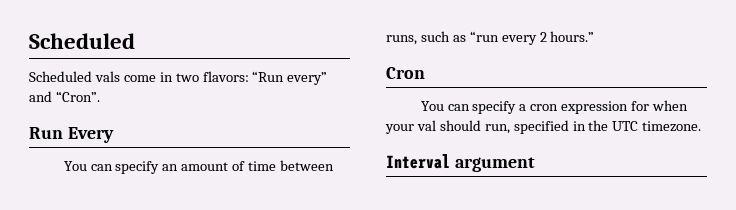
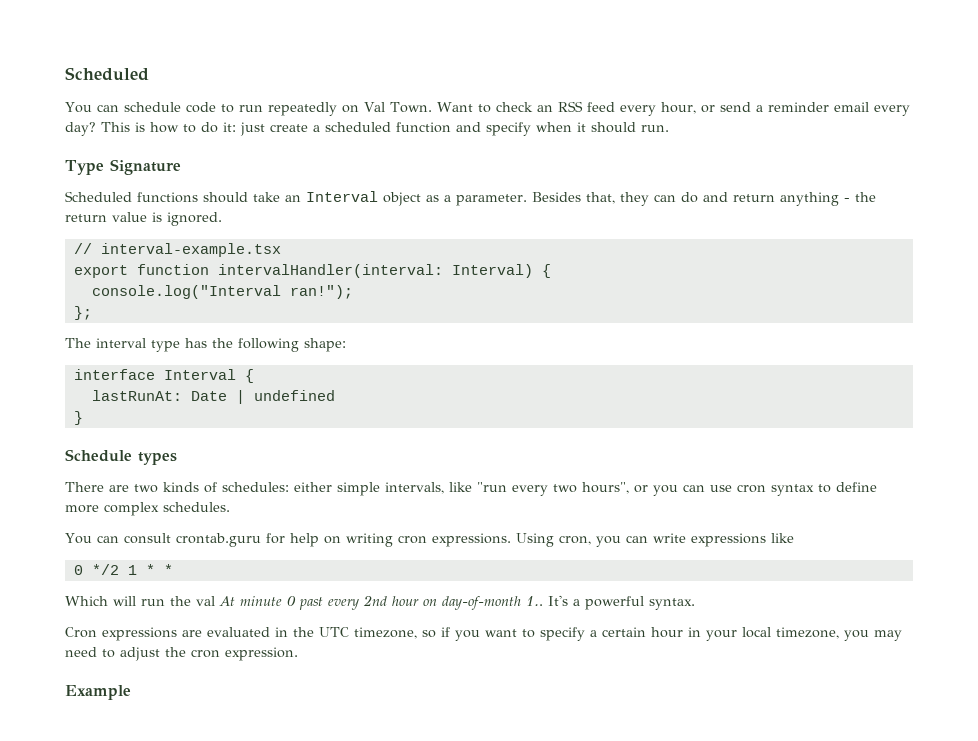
[29,71,328,85] [29,91,100,102] [29,127,114,143] [63,160,335,174] [386,31,595,45] [386,67,425,79] [420,100,689,114] [385,120,702,134] [386,154,535,172] Scheduled vals come in two flavors: “Run every” and “Cron”. // Run Every // You can specify an amount of time between runs, such as “run every 2 hours.” // Cron // You can specify a cron expression for when your val should run, specified in the UTC timezone. // Interval argument -> [65,101,910,116] [65,122,669,136] [65,159,181,175] [65,191,876,206] [65,212,222,226] [73,243,281,257] [73,264,551,278] [91,285,353,299] [73,306,92,320] [65,338,346,352] [73,369,254,383] [91,390,335,404] [73,411,83,425] [65,449,177,465] [65,482,877,496] [65,502,230,516] [65,533,794,547] [73,564,173,575] [65,595,695,610] [65,627,902,641] [65,647,298,661] [65,685,131,700] You can schedule code to run repeatedly on Val Town. Want to check an RSS feed every hour, or send a reminder email every day? This is how to do it: just create a scheduled function and specify when it should run. // Type Signature // Scheduled functions should take an Interval object as a parameter. Besides that, they can do and return anything - the return value is ignored. // // interval-example.tsx // export function intervalHandler(interval: Interval) { // console.log("Interval ran!"); // }; // The interval type has the following shape: // interface Interval { // lastRunAt: Date | undefined // } // Schedule types // There are two kinds of schedules: either simple intervals, like "run every two hours", or you can use cron syntax to define more complex schedules. // You can consult crontab.guru for help on writing cron expressions. Using cron, you can write expressions like // 0 */2 1 * * // Which will run the val At minute 0 past every 2nd hour on day-of-month 1.. It's a powerful syntax. // Cron expressions are evaluated in the UTC timezone, so if you want to specify a certain hour in your local timezone, you may need to adjust the cron expression. // Example

